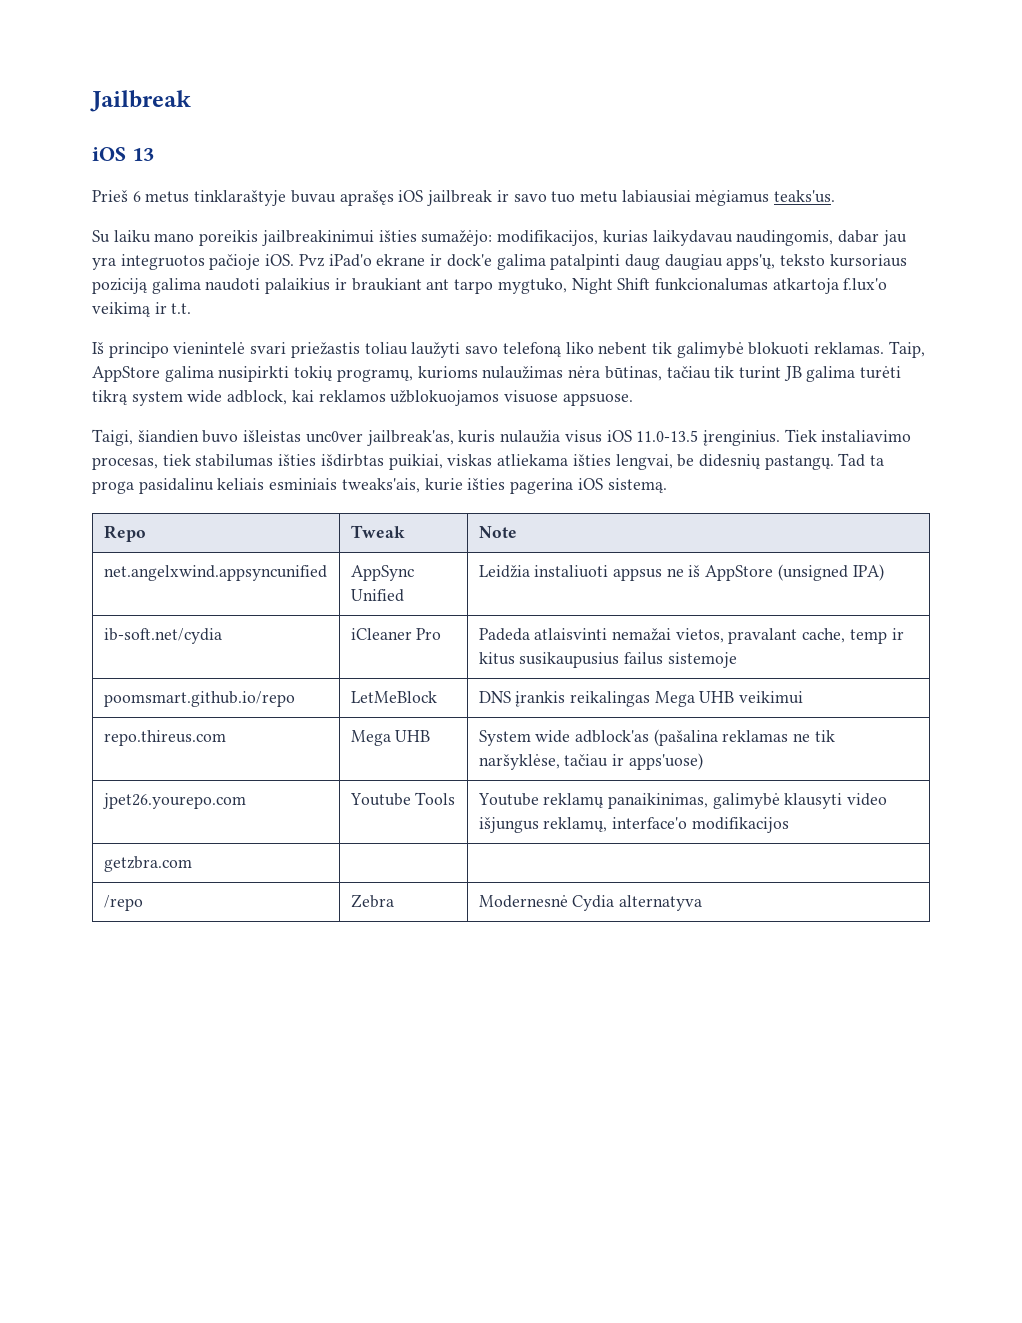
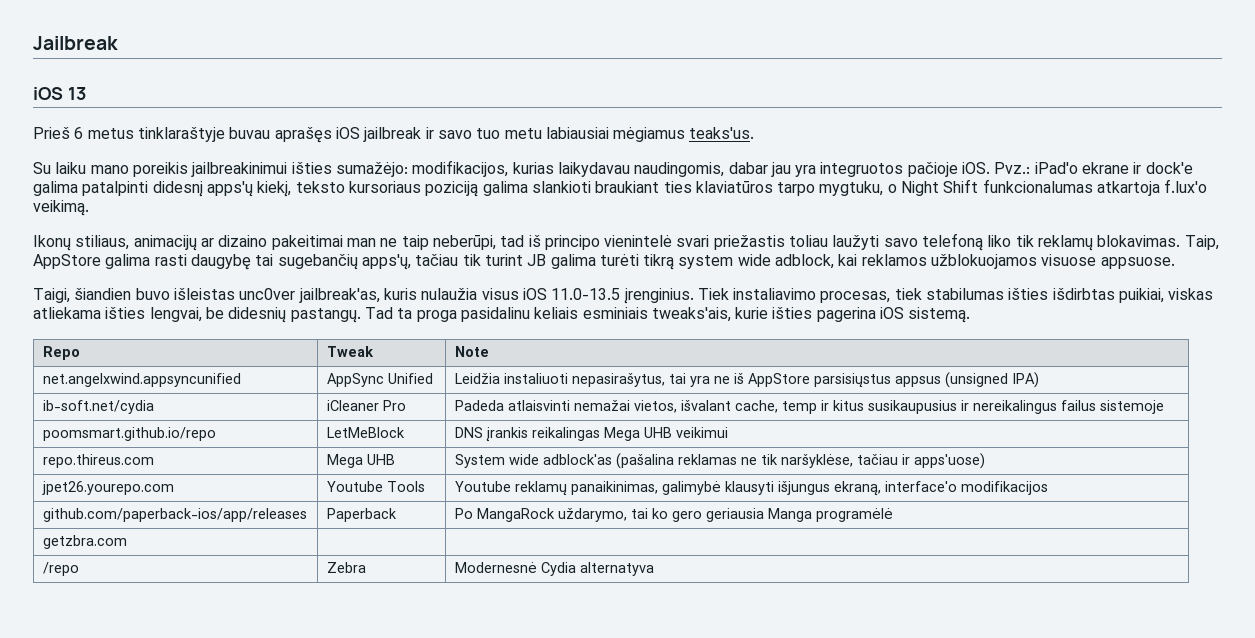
[298,254,325,267] Pvz -> [994,162,1031,174] Pvz.:
[624,254,776,270] daug daugiau apps'ų, -> [152,181,292,197] didesnį apps'ų kiekį,
[205,278,567,294] naudoti palaikius ir braukiant ant tarpo mygtuko, -> [531,181,897,196] slankioti braukiant ties klaviatūros tarpo mygtuku, o
[92,302,192,317] [92,342,104,354] veikimą ir t.t. // Iš -> [33,200,89,216] [33,235,541,251] veikimą. // Ikonų stiliaus, animacijų ar dizaino pakeitimai man ne taip neberūpi, tad iš
[598,341,925,358] [92,366,662,382] nebent tik galimybė blokuoti reklamas. Taip, AppStore galima nusipirkti tokių programų, kurioms nulaužimas nėra būtinas, -> [1015,235,1219,251] [33,254,411,270] tik reklamų blokavimas. Taip, AppStore galima rasti daugybę tai sugebančių apps'ų,
[612,568,662,581] appsus -> [571,373,710,387] nepasirašytus, tai yra
(774, 573) none -> [813,373,941,388] parsisiųstus appsus
[728,628,798,644] pravalant -> [680,400,731,411] išvalant
(620, 660) none -> [960,400,1057,414] ir nereikalingus
[847,793,888,806] [478,817,608,833] video išjungus reklamų, -> [777,481,881,496] išjungus ekraną,
(789, 825) none -> [42,508,307,522] [326,508,397,522] [454,508,893,522] // github.com/paperback-ios/app/releases | Paperback | Po MangaRock uždarymo, tai ko gero geriausia Manga programėlė

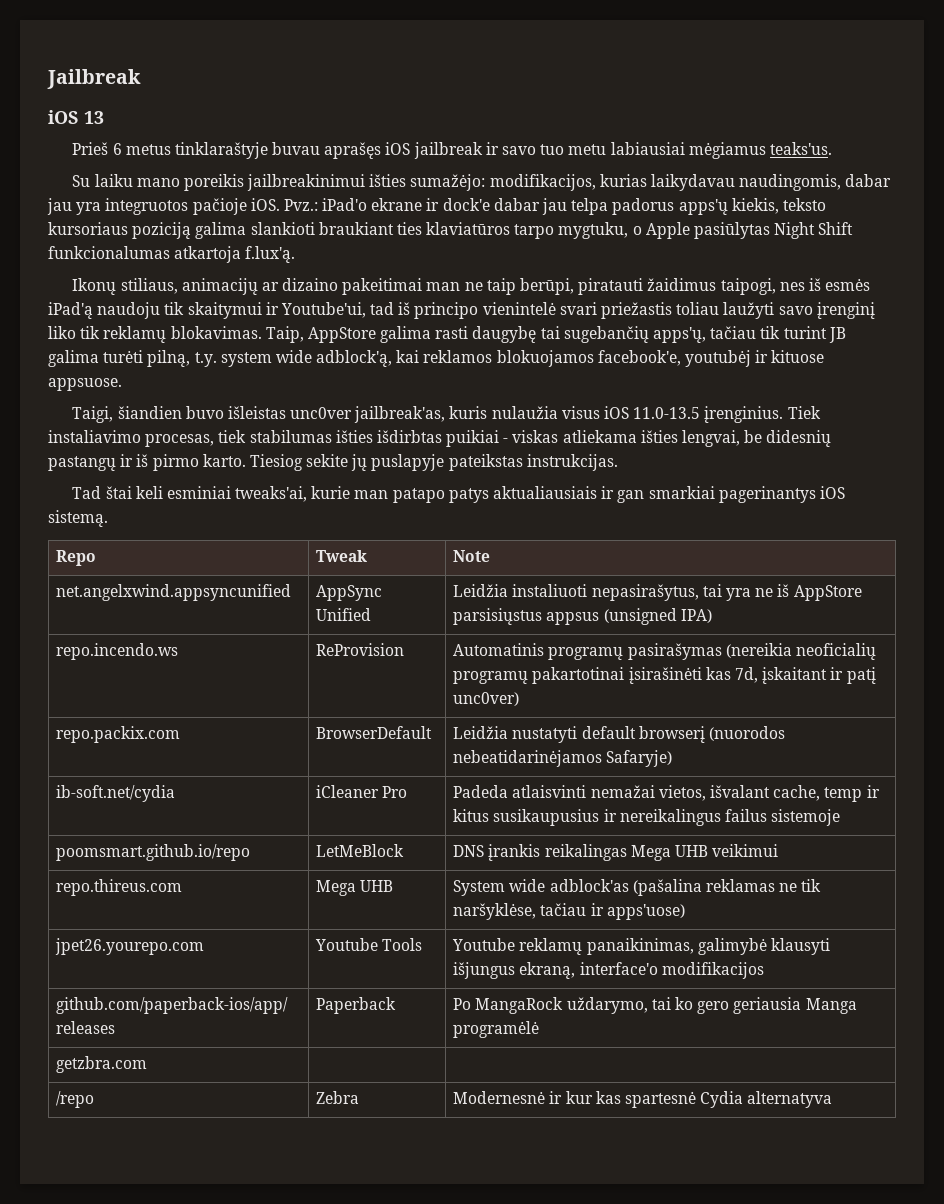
[33,181,292,197] galima patalpinti didesnį apps'ų kiekį, -> [493,198,779,215] dabar jau telpa padorus apps'ų kiekis,
(897, 188) none -> [645,222,771,239] Apple pasiūlytas
[1164,179,1208,193] [33,200,89,216] f.lux'o veikimą. -> [245,246,296,263] f.lux'ą.
[432,235,496,250] neberūpi, -> [520,278,871,295] [48,302,366,319] berūpi, piratauti žaidimus taipogi, nes iš esmės iPad'ą naudoju tik skaitymui ir Youtube'ui,
[922,233,984,251] telefoną -> [816,302,875,319] įrenginį
[643,254,675,270] tikrą -> [147,350,217,367] pilną, t.y.
[775,254,835,269] adblock, -> [316,350,393,367] adblock'ą,
[931,254,1097,269] užblokuojamos visuose -> [496,350,825,367] blokuojamos facebook'e, youtubėj ir kituose
[1119,288,1165,303] puikiai, -> [446,430,509,447] puikiai -
[290,307,876,323] pastangų. Tad ta proga pasidalinu keliais esminiais tweaks'ais, kurie išties pagerina -> [48,454,618,471] [72,486,816,503] pastangų ir iš pirmo karto. Tiesiog sekite jų puslapyje pateikstas instrukcijas. // Tad štai keli esminiai tweaks'ai, kurie man patapo patys aktualiausiais ir gan smarkiai pagerinantys
(1039, 380) none -> [56,643,179,660] [316,643,405,656] [453,643,877,660] [453,667,876,684] [453,692,520,706] [56,726,181,743] [316,726,433,739] [453,726,786,743] [453,750,673,767] // repo.incendo.ws | ReProvision | Automatinis programų pasirašymas (nereikia neoficialių programų pakartotinai įsirašinėti kas 7d, įskaitant ir patį unc0ver) // repo.packix.com | BrowserDefault | Leidžia nustatyti default browserį (nuorodos nebeatidarinėjamos Safaryje)
(537, 567) none -> [549,1091,697,1108] ir kur kas spartesnė

